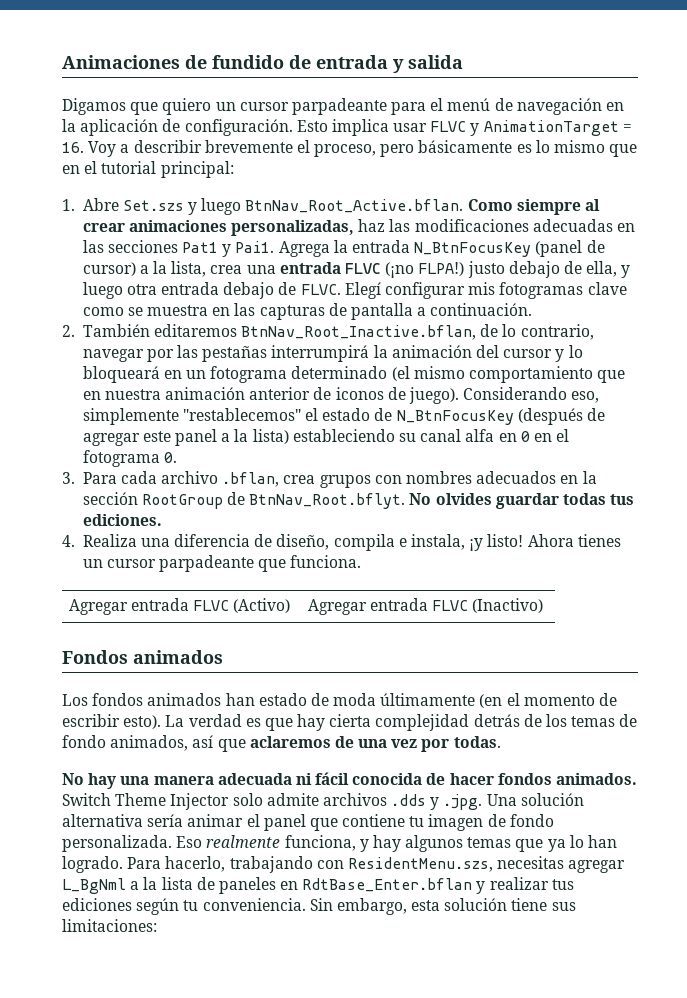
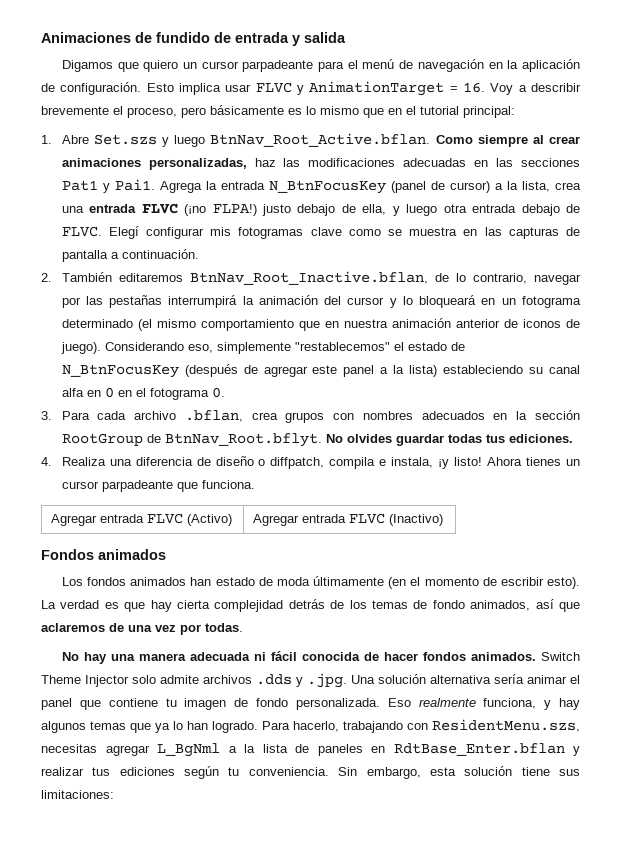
[276,534,330,550] diseño, -> [215,456,325,469] diseño o diffpatch,

